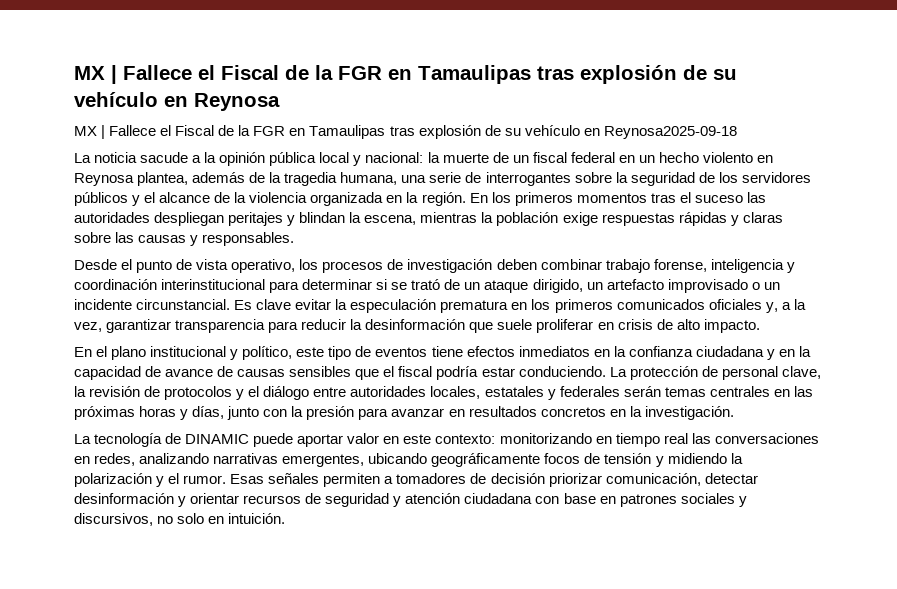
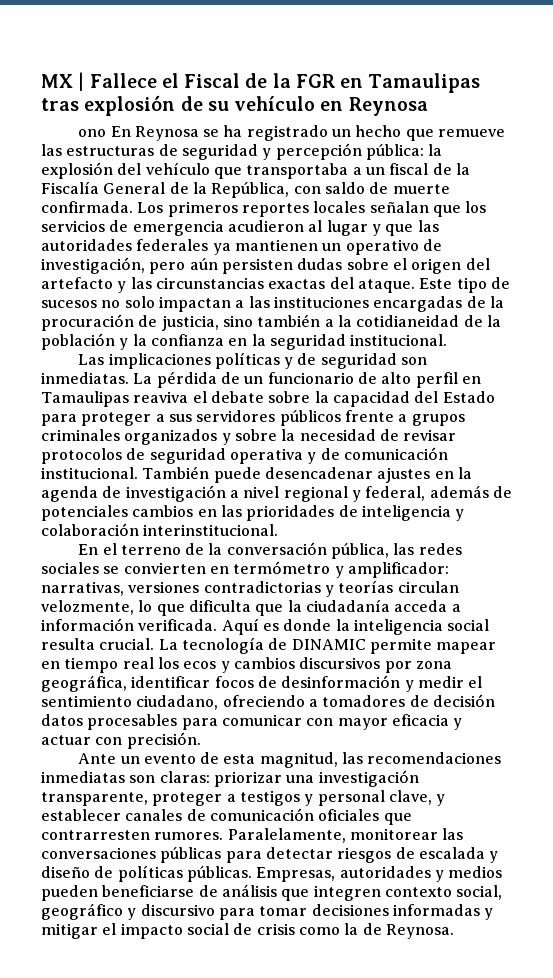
[74,125,737,139] [74,152,773,166] [74,172,811,186] [74,192,766,206] [74,212,783,226] [74,232,295,246] [74,259,795,273] [74,279,780,293] [74,299,806,313] [74,319,760,333] [74,346,811,360] [74,366,821,380] [74,386,813,400] [74,406,734,420] [74,433,819,447] [74,453,743,467] [74,473,758,487] [74,493,747,507] [74,513,286,526] MX | Fallece el Fiscal de la FGR en Tamaulipas tras explosión de su vehículo en Reynosa2025-09-18 // La noticia sacude a la opinión pública local y nacional: la muerte de un fiscal federal en un hecho violento en Reynosa plantea, además de la tragedia humana, una serie de interrogantes sobre la seguridad de los servidores públicos y el alcance de la violencia organizada en la región. En los primeros momentos tras el suceso las autoridades despliegan peritajes y blindan la escena, mientras la población exige respuestas rápidas y claras sobre las causas y responsables. // Desde el punto de vista operativo, los procesos de investigación deben combinar trabajo forense, inteligencia y coordinación interinstitucional para determinar si se trató de un ataque dirigido, un artefacto improvisado o un incidente circunstancial. Es clave evitar la especulación prematura en los primeros comunicados oficiales y, a la vez, garantizar transparencia para reducir la desinformación que suele proliferar en crisis de alto impacto. // En el plano institucional y político, este tipo de eventos tiene efectos inmediatos en la confianza ciudadana y en la capacidad de avance de causas sensibles que el fiscal podría estar conduciendo. La protección de personal clave, la revisión de protocolos y el diálogo entre autoridades locales, estatales y federales serán temas centrales en las próximas horas y días, junto con la presión para avanzar en resultados concretos en la investigación. // La tecnología de DINAMIC puede aportar valor en este contexto: monitorizando en tiempo real las conversaciones en redes, analizando narrativas emergentes, ubicando geográficamente focos de tensión y midiendo la polarización y el rumor. Esas señales permiten a tomadores de decisión priorizar comunicación, detectar desinformación y orientar recursos de seguridad y atención ciudadana con base en patrones sociales y discursivos, no solo en intuición. -> [78,125,506,141] [41,143,443,160] [41,162,470,179] [41,181,450,198] [41,201,487,217] [41,220,439,236] [41,239,442,255] [41,257,490,274] [41,277,510,293] [41,296,504,312] [41,314,501,331] [41,333,448,350] [78,352,428,369] [41,371,481,388] [41,391,495,407] [41,410,465,426] [41,429,457,445] [41,447,448,464] [41,466,472,483] [41,485,512,502] [41,505,465,521] [41,523,279,536] [78,542,462,559] [41,561,449,578] [41,580,459,597] [41,599,461,616] [41,618,490,635] [41,637,497,654] [41,657,452,673] [41,675,483,692] [41,694,495,710] [41,714,463,730] [41,732,201,749] [78,752,502,768] [41,770,419,787] [41,790,446,806] [41,808,412,825] [41,828,464,843] [41,847,499,863] [41,865,503,882] [41,884,503,901] [41,903,494,920] [41,923,454,939] ono En Reynosa se ha registrado un hecho que remueve las estructuras de seguridad y percepción pública: la explosión del vehículo que transportaba a un fiscal de la Fiscalía General de la República, con saldo de muerte confirmada. Los primeros reportes locales señalan que los servicios de emergencia acudieron al lugar y que las autoridades federales ya mantienen un operativo de investigación, pero aún persisten dudas sobre el origen del artefacto y las circunstancias exactas del ataque. Este tipo de sucesos no solo impactan a las instituciones encargadas de la procuración de justicia, sino también a la cotidianeidad de la población y la confianza en la seguridad institucional. // Las implicaciones políticas y de seguridad son inmediatas. La pérdida de un funcionario de alto perfil en Tamaulipas reaviva el debate sobre la capacidad del Estado para proteger a sus servidores públicos frente a grupos criminales organizados y sobre la necesidad de revisar protocolos de seguridad operativa y de comunicación institucional. También puede desencadenar ajustes en la agenda de investigación a nivel regional y federal, además de potenciales cambios en las prioridades de inteligencia y colaboración interinstitucional. // En el terreno de la conversación pública, las redes sociales se convierten en termómetro y amplificador: narrativas, versiones contradictorias y teorías circulan velozmente, lo que dificulta que la ciudadanía acceda a información verificada. Aquí es donde la inteligencia social resulta crucial. La tecnología de DINAMIC permite mapear en tiempo real los ecos y cambios discursivos por zona geográfica, identificar focos de desinformación y medir el sentimiento ciudadano, ofreciendo a tomadores de decisión datos procesables para comunicar con mayor eficacia y actuar con precisión. // Ante un evento de esta magnitud, las recomendaciones inmediatas son claras: priorizar una investigación transparente, proteger a testigos y personal clave, y establecer canales de comunicación oficiales que contrarresten rumores. Paralelamente, monitorear las conversaciones públicas para detectar riesgos de escalada y diseño de políticas públicas. Empresas, autoridades y medios pueden beneficiarse de análisis que integren contexto social, geográfico y discursivo para tomar decisiones informadas y mitigar el impacto social de crisis como la de Reynosa.

